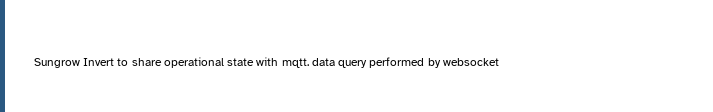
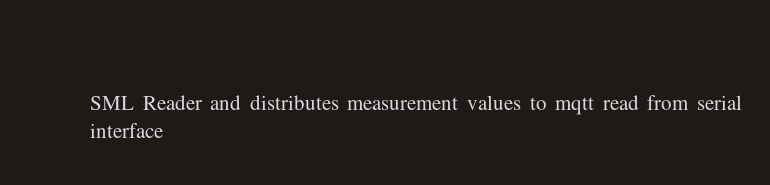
[33,57,499,68] Sungrow Invert to share operational state with mqtt. data query performed by websocket -> [90,95,743,115] [90,123,163,138] SML Reader and distributes measurement values to mqtt read from serial interface

